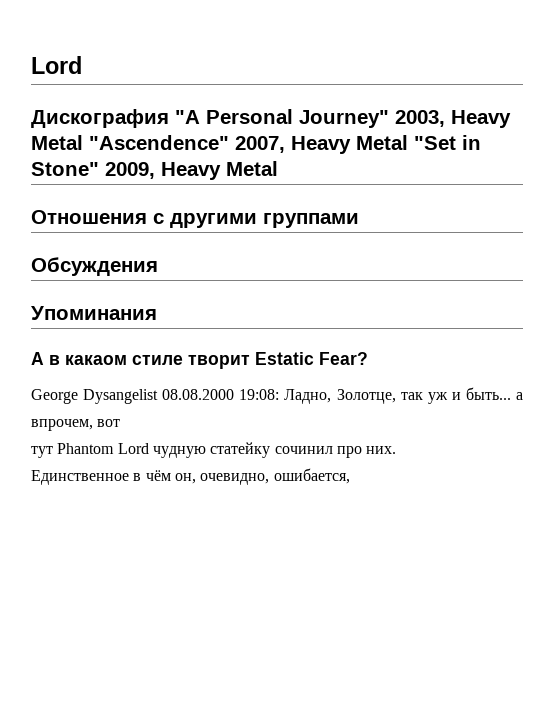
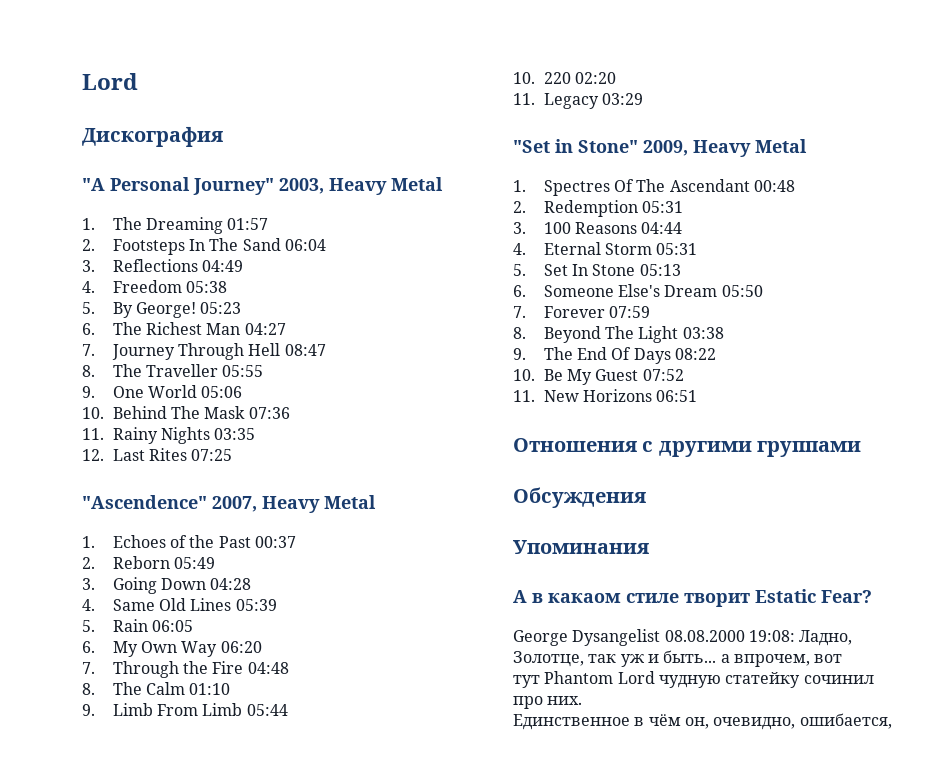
(169, 118) none -> (223, 136) //
[89,135,408,154] "Ascendence" 2007, Heavy Metal -> [82,217,269,234] [82,238,326,255] [82,259,243,272] [82,280,227,293] [82,302,242,318] [82,322,286,335] [82,343,326,360] [82,364,264,377] [82,385,243,398] [82,406,290,419] [82,427,256,444] [82,448,233,461] [82,495,376,513] [82,535,296,548] [82,556,215,569] [82,577,252,594] [82,598,277,611] [82,619,193,632] [82,641,262,657] [82,661,289,678] [82,682,231,695] [82,703,288,716] [513,72,616,84] [513,93,643,109] // 1. The Dreaming 01:57 // 2. Footsteps In The Sand 06:04 // 3. Reflections 04:49 // 4. Freedom 05:38 // 5. By George! 05:23 // 6. The Richest Man 04:27 // 7. Journey Through Hell 08:47 // 8. The Traveller 05:55 // 9. One World 05:06 // 10. Behind The Mask 07:36 // 11. Rainy Nights 03:35 // 12. Last Rites 07:25 // "Ascendence" 2007, Heavy Metal // 1. Echoes of the Past 00:37 // 2. Reborn 05:49 // 3. Going Down 04:28 // 4. Same Old Lines 05:39 // 5. Rain 06:05 // 6. My Own Way 06:20 // 7. Through the Fire 04:48 // 8. The Calm 01:10 // 9. Limb From Limb 05:44 // 10. 220 02:20 // 11. Legacy 03:29 //
(278, 168) none -> [513,179,795,196] [513,200,683,217] [513,222,683,234] [513,242,698,255] [513,264,681,276] [513,284,763,297] [513,306,650,318] [513,326,724,343] [513,347,716,364] [513,369,684,385] [513,389,698,402] // 1. Spectres Of The Ascendant 00:48 // 2. Redemption 05:31 // 3. 100 Reasons 04:44 // 4. Eternal Storm 05:31 // 5. Set In Stone 05:13 // 6. Someone Else's Dream 05:50 // 7. Forever 07:59 // 8. Beyond The Light 03:38 // 9. The End Of Days 08:22 // 10. Be My Guest 07:52 // 11. New Horizons 06:51

